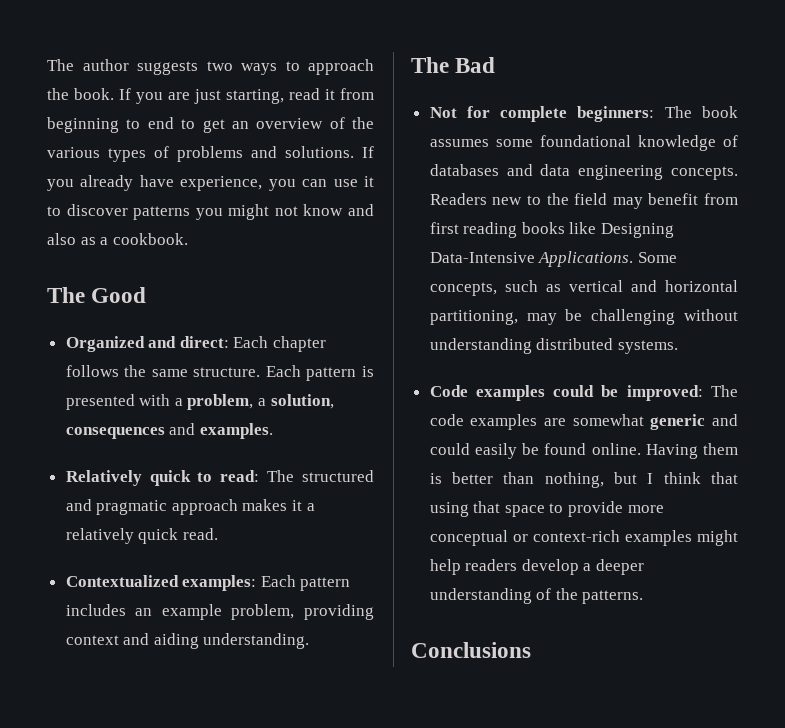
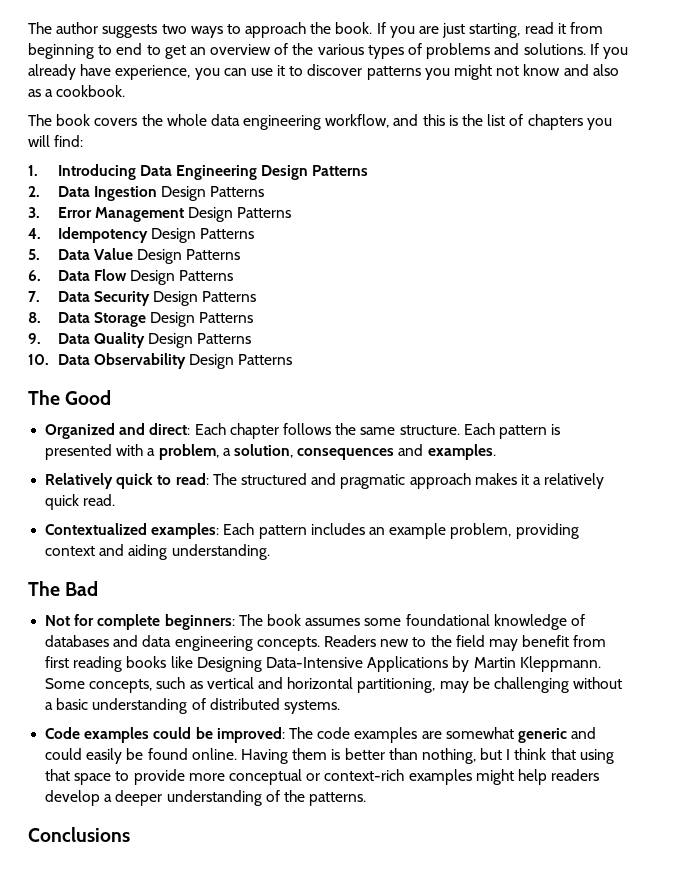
(188, 239) none -> [28,114,612,130] [28,135,84,147] [28,164,369,180] [28,186,265,201] [28,207,292,222] [28,227,254,243] [28,248,241,264] [28,269,234,285] [28,291,257,306] [28,312,254,327] [28,332,252,348] [28,353,293,369] // The book covers the whole data engineering workflow, and this is the list of chapters you will find: // 1. Introducing Data Engineering Design Patterns // 2. Data Ingestion Design Patterns // 3. Error Management Design Patterns // 4. Idempotency Design Patterns // 5. Data Value Design Patterns // 6. Data Flow Design Patterns // 7. Data Security Design Patterns // 8. Data Storage Design Patterns // 9. Data Quality Design Patterns // 10. Data Observability Design Patterns
[538,251,634,267] Applications. -> [367,656,601,672] Applications by Martin Kleppmann.
[429,338,532,354] understanding -> [45,698,206,714] a basic understanding of

